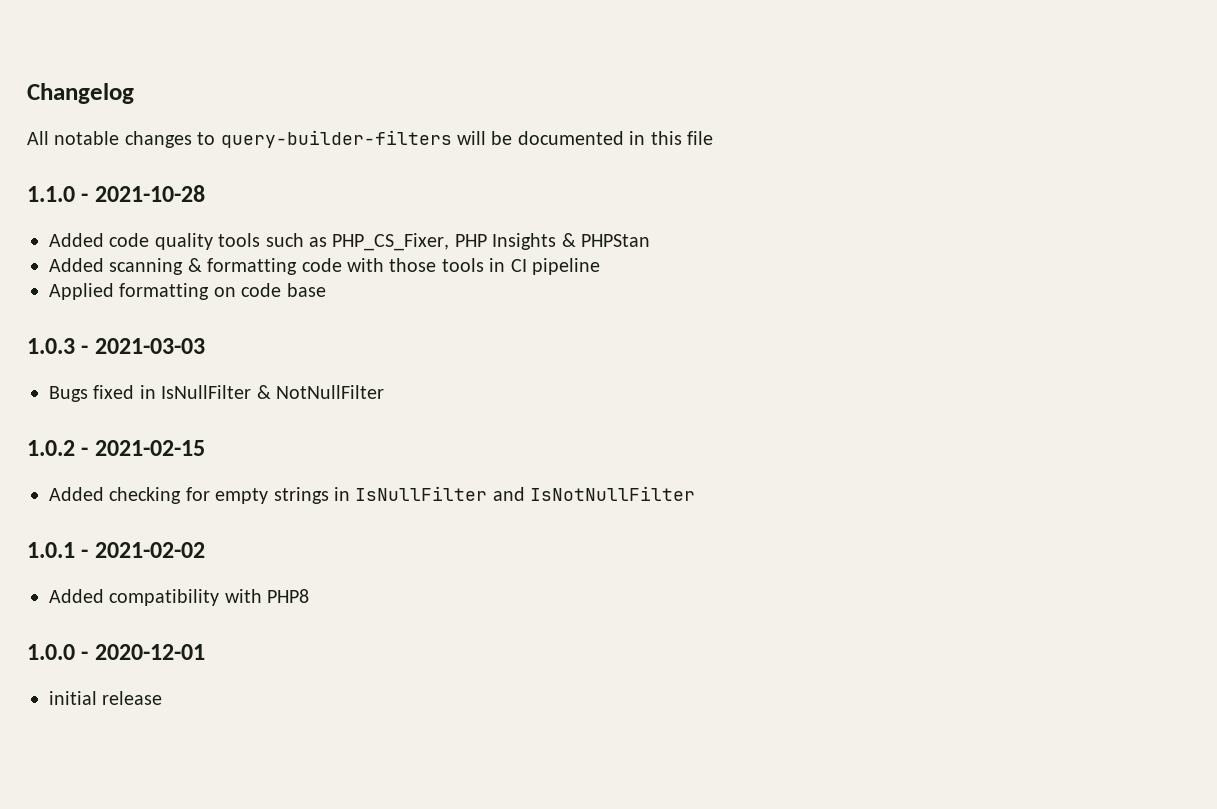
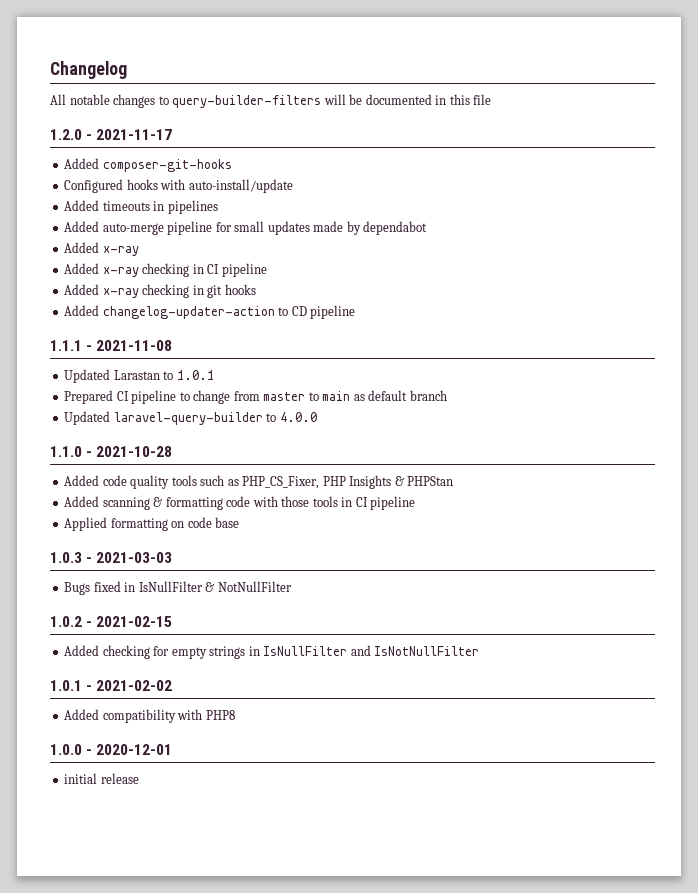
(713, 138) none -> [50,129,173,140] [64,158,232,172] [64,179,293,193] [64,200,218,214] [64,221,428,235] [64,242,139,256] [64,263,267,277] [64,284,256,298] [64,305,356,319] [50,340,173,351] [64,369,214,383] [64,390,447,404] [64,411,317,425] // 1.2.0 - 2021-11-17 // Added composer-git-hooks // Configured hooks with auto-install/update // Added timeouts in pipelines // Added auto-merge pipeline for small updates made by dependabot // Added x-ray // Added x-ray checking in CI pipeline // Added x-ray checking in git hooks // Added changelog-updater-action to CD pipeline // 1.1.1 - 2021-11-08 // Updated Larastan to 1.0.1 // Prepared CI pipeline to change from master to main as default branch // Updated laravel-query-builder to 4.0.0

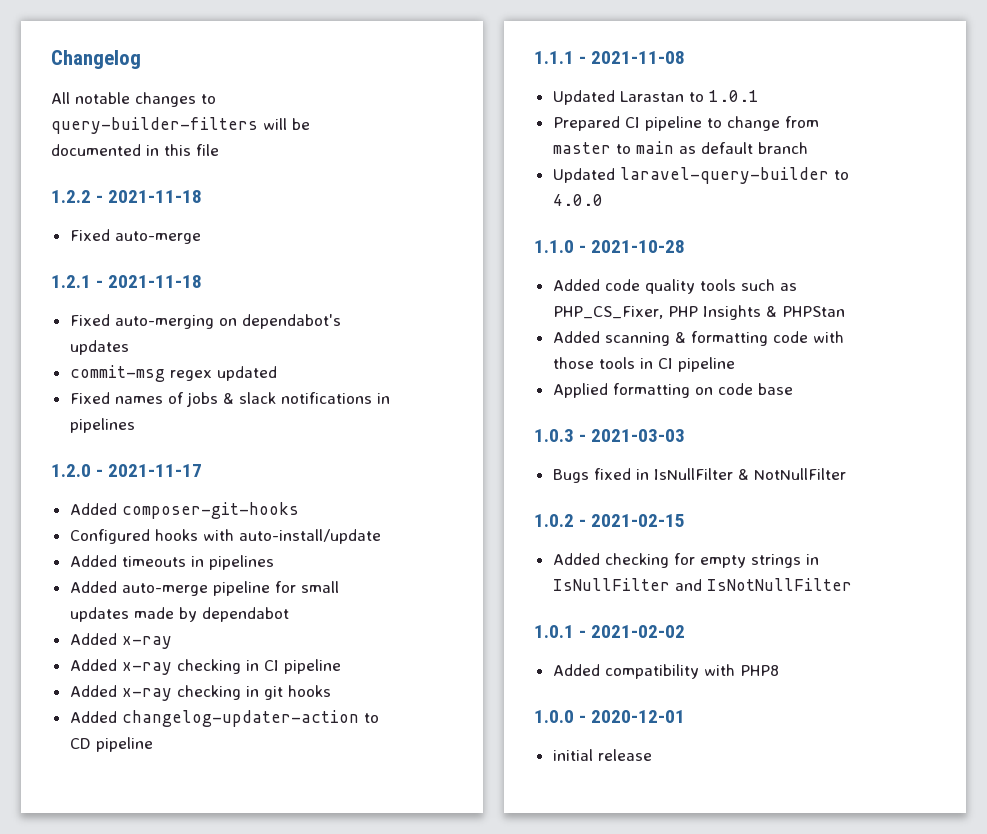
(492, 99) none -> [51,190,203,203] [69,229,201,244] [51,275,203,288] [69,314,341,329] [69,340,129,355] [69,365,277,382] [69,392,390,407] [69,418,135,433] // 1.2.2 - 2021-11-18 // Fixed auto-merge // 1.2.1 - 2021-11-18 // Fixed auto-merging on dependabot's updates // commit-msg regex updated // Fixed names of jobs & slack notifications in pipelines

